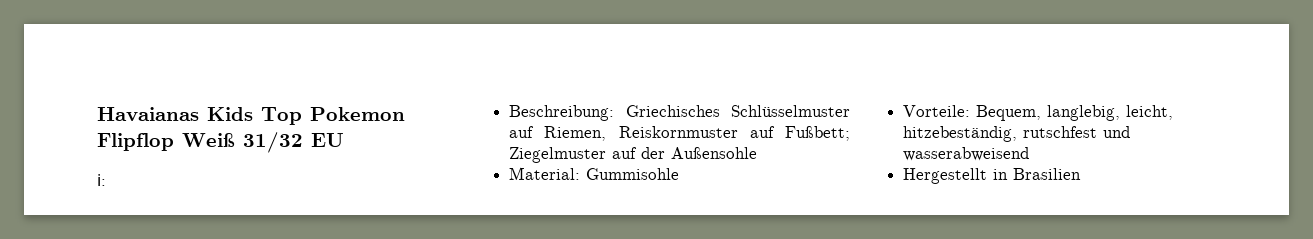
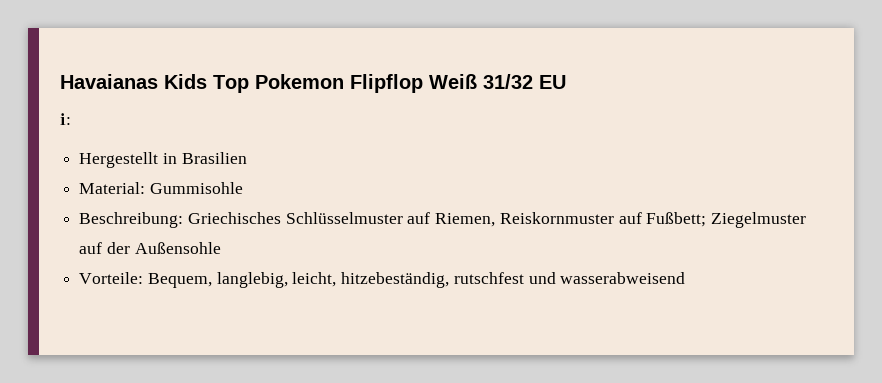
(106, 180) none -> [79,152,247,168] [79,182,243,194] // Hergestellt in Brasilien // Material: Gummisohle
[509,167,680,180] // Material: Gummisohle -> (221, 248) none
[903,168,1082,184] // Hergestellt in Brasilien -> (686, 278) none

